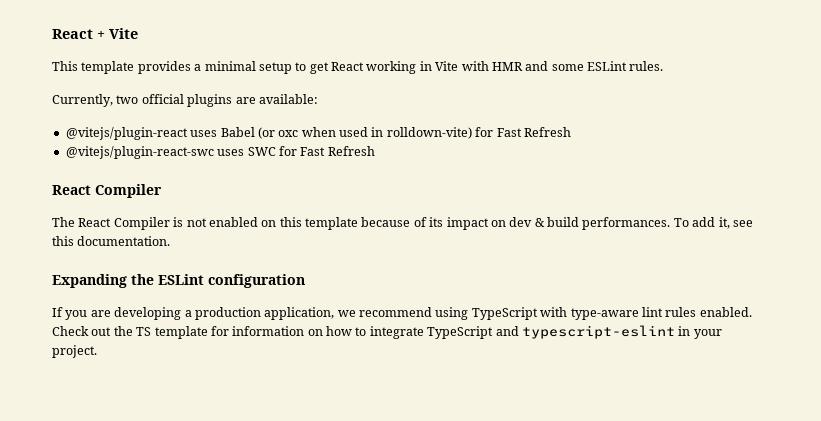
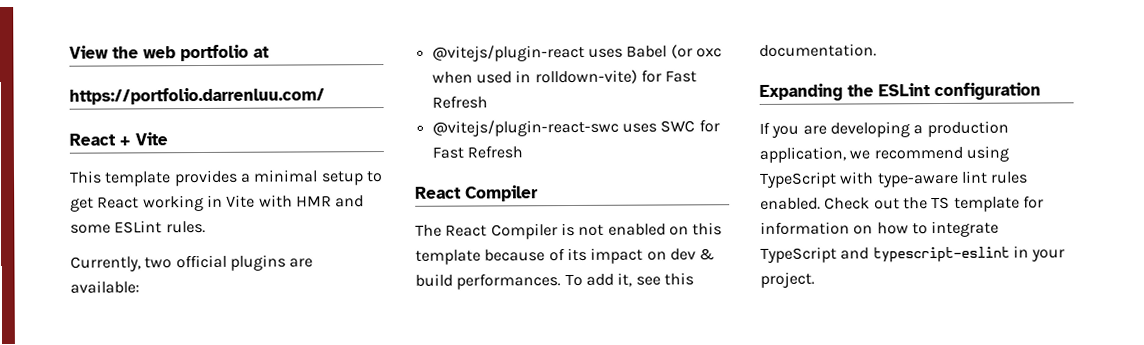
(52, 34) none -> [69,44,270,62] [69,87,325,105] View the web portfolio at // https://portfolio.darrenluu.com/ //

